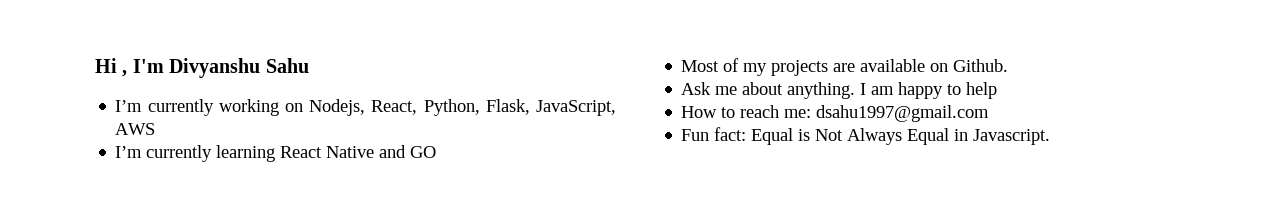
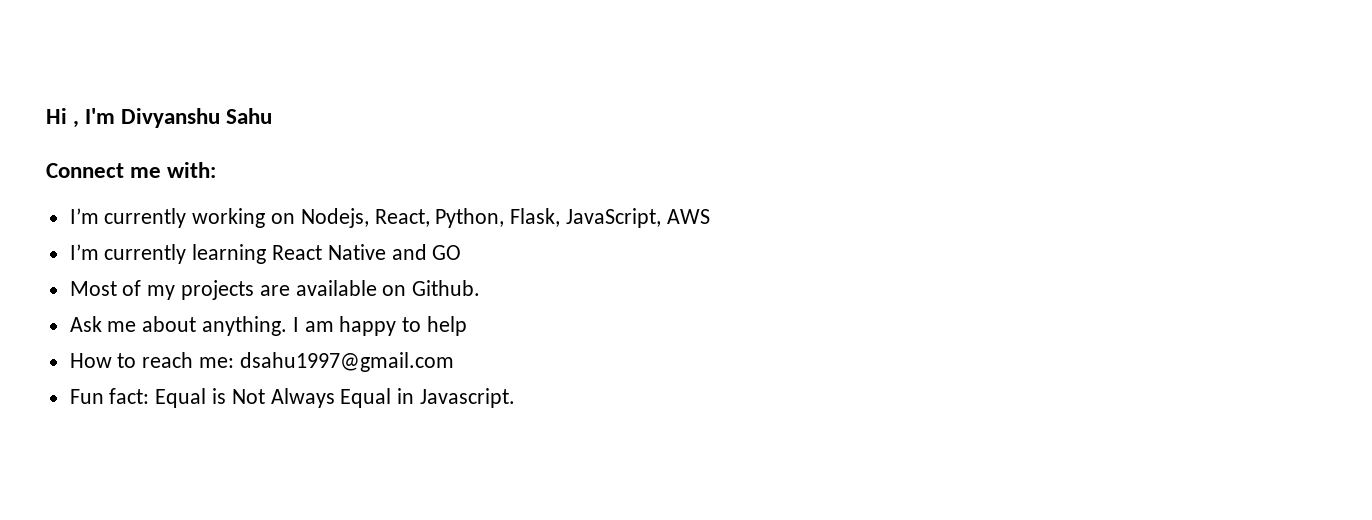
(309, 65) none -> [46,162,217,178] // Connect me with:

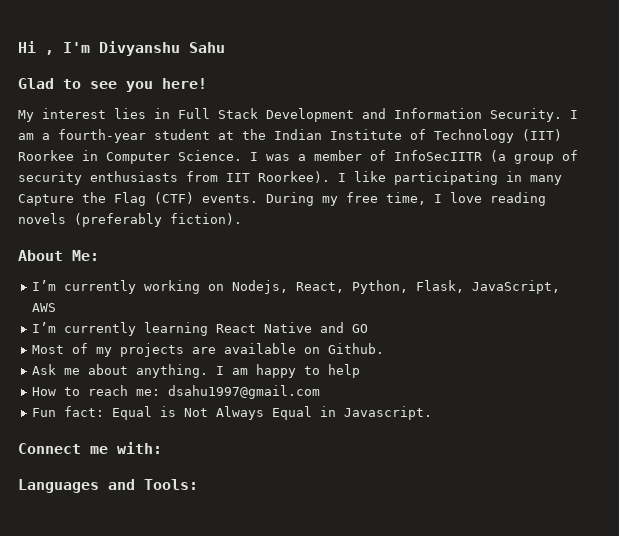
[46,162,217,178] Connect me with: -> [18,78,207,92] [18,108,578,122] [18,129,562,143] [18,150,578,164] [18,171,562,185] [18,192,546,206] [18,213,242,227] [18,250,99,261] Glad to see you here! // My interest lies in Full Stack Development and Information Security. I am a fourth-year student at the Indian Institute of Technology (IIT) Roorkee in Computer Science. I was a member of InfoSecIITR (a group of security enthusiasts from IIT Roorkee). I like participating in many Capture the Flag (CTF) events. During my free time, I love reading novels (preferably fiction). // About Me:
(516, 398) none -> [18,442,162,454] [18,479,198,493] // Connect me with: // Languages and Tools:

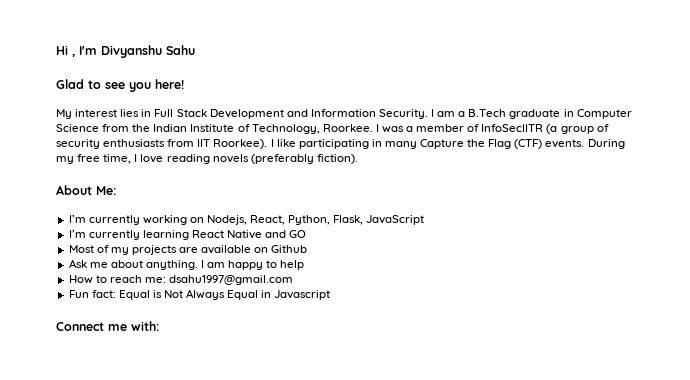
[58,129,562,143] [18,150,242,164] fourth-year student at the Indian Institute of Technology (IIT) Roorkee in Computer Science. -> [468,109,632,119] [56,124,373,134] B.Tech graduate in Computer Science from the Indian Institute of Technology, Roorkee.
[472,280,561,294] [32,303,57,312] JavaScript, AWS -> [366,215,425,225] JavaScript
[328,343,385,354] Github. -> [271,245,308,253] Github
[344,406,433,420] Javascript. -> [274,290,331,300] Javascript
[18,479,198,493] // Languages and Tools: -> (159, 326) none

